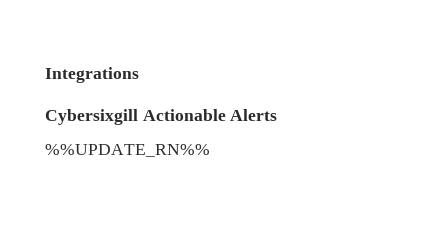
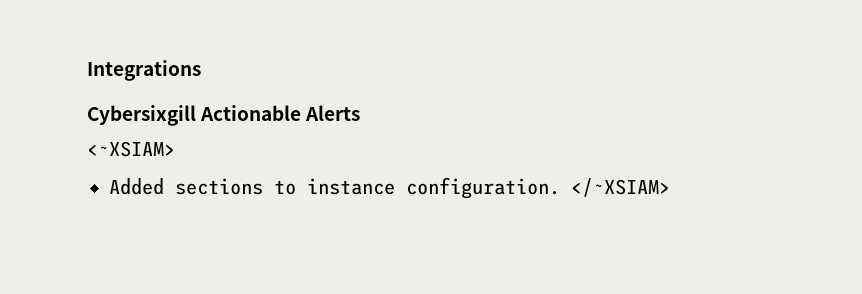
[45,144,210,157] %%UPDATE_RN%% -> [87,141,175,157] [109,177,670,199] <~XSIAM> // Added sections to instance configuration. </~XSIAM>

